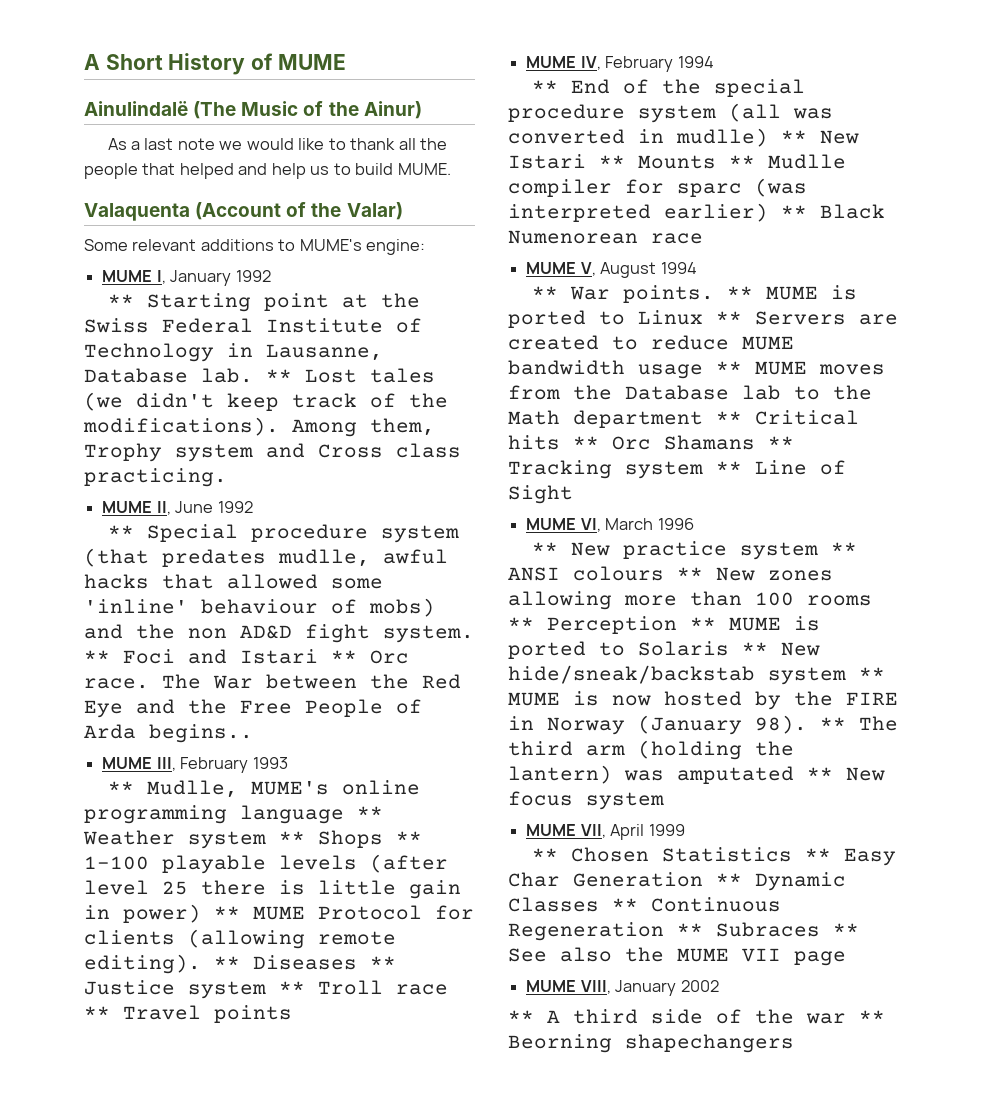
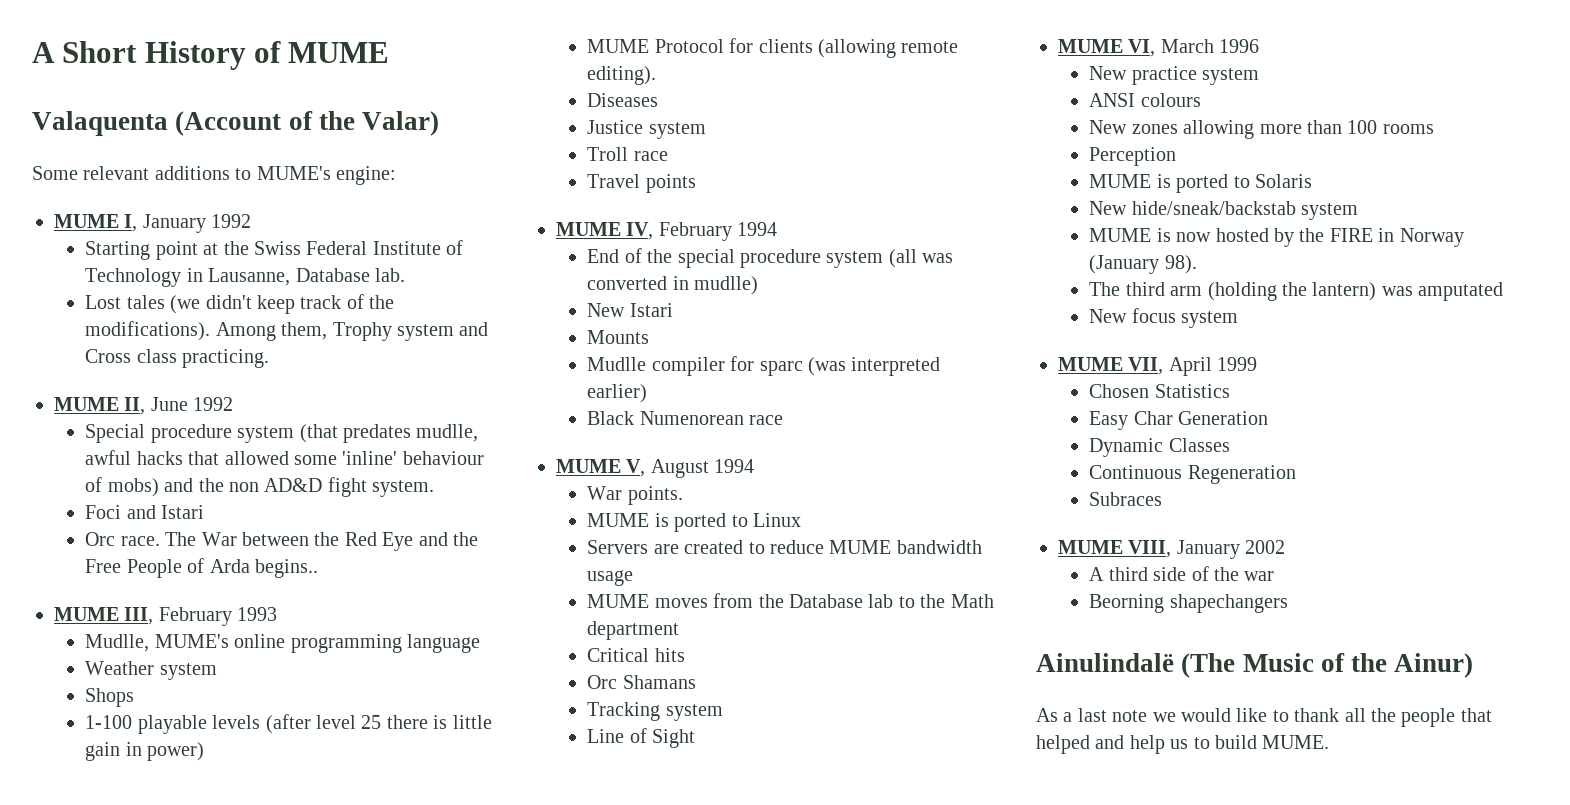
(346, 62) none -> [32,111,440,136] [32,166,396,185] [54,214,252,233] [85,240,464,260] [85,268,406,287] [85,294,395,314] [85,321,489,341] [85,349,270,368] [54,397,234,415] [85,424,479,443] [85,450,484,465] [85,477,435,497] [85,505,205,519] [85,532,479,551] [85,558,319,578] [54,607,278,626] [85,634,481,653] [85,661,217,680] [85,688,135,707] [85,714,492,734] [85,742,205,761] [587,38,959,58] [587,66,657,85] [587,93,659,107] [587,120,706,139] [587,147,668,161] [587,174,696,193] [556,222,778,241] [587,248,954,268] [587,276,759,295] [587,303,673,317] [587,330,650,344] [587,356,941,376] [587,384,648,403] [587,411,784,425] [556,459,755,478] [587,486,683,505] [587,513,802,532] [587,540,982,554] [587,570,634,586] [587,593,994,608] [587,621,680,640] [587,648,685,662] [587,675,696,689] [587,702,723,721] [587,728,696,748] [1058,39,1260,57] [1089,66,1260,85] [1089,93,1201,107] [1089,120,1434,139] [1089,147,1177,166] [1089,174,1313,193] [1089,201,1359,220] [1089,228,1464,247] [1089,255,1197,274] [1089,282,1504,301] [1089,308,1239,328] [1058,357,1258,376] [1089,384,1230,398] [1089,411,1269,430] [1089,438,1230,457] [1089,465,1296,484] [1089,492,1163,506] [1058,540,1286,559] [1089,566,1275,581] [1089,594,1288,613] // Valaquenta (Account of the Valar) // Some relevant additions to MUME's engine: // MUME I, January 1992 // Starting point at the Swiss Federal Institute of Technology in Lausanne, Database lab. // Lost tales (we didn't keep track of the modifications). Among them, Trophy system and Cross class practicing. // MUME II, June 1992 // Special procedure system (that predates mudlle, awful hacks that allowed some 'inline' behaviour of mobs) and the non AD&D fight system. // Foci and Istari // Orc race. The War between the Red Eye and the Free People of Arda begins.. // MUME III, February 1993 // Mudlle, MUME's online programming language // Weather system // Shops // 1-100 playable levels (after level 25 there is little gain in power) // MUME Protocol for clients (allowing remote editing). // Diseases // Justice system // Troll race // Travel points // MUME IV, February 1994 // End of the special procedure system (all was converted in mudlle) // New Istari // Mounts // Mudlle compiler for sparc (was interpreted earlier) // Black Numenorean race // MUME V, August 1994 // War points. // MUME is ported to Linux // Servers are created to reduce MUME bandwidth usage // MUME moves from the Database lab to the Math department // Critical hits // Orc Shamans // Tracking system // Line of Sight // MUME VI, March 1996 // New practice system // ANSI colours // New zones allowing more than 100 rooms // Perception // MUME is ported to Solaris // New hide/sneak/backstab system // MUME is now hosted by the FIRE in Norway (January 98). // The third arm (holding the lantern) was amputated // New focus system // MUME VII, April 1999 // Chosen Statistics // Easy Char Generation // Dynamic Classes // Continuous Regeneration // Subraces // MUME VIII, January 2002 // A third side of the war // Beorning shapechangers
[84,202,403,221] [84,239,426,255] [102,270,271,286] [107,293,420,312] [84,318,422,333] [84,343,383,362] [84,368,435,383] [84,392,448,411] [83,417,435,437] [84,443,461,462] [84,468,227,487] [102,501,253,515] [107,524,459,543] [84,548,448,567] [84,574,383,589] [84,598,435,617] [84,624,474,643] [84,649,409,664] [84,674,461,689] [84,699,422,718] [84,724,253,743] [102,757,288,773] [107,780,420,798] [84,805,383,824] [83,830,422,849] [84,854,448,874] [84,880,461,899] [84,904,474,923] [84,929,396,949] [84,954,396,974] [84,980,448,999] [84,1005,292,1023] [526,56,714,72] [531,79,805,97] [508,103,833,123] [508,128,859,147] [508,154,846,169] [508,178,807,197] [508,203,885,222] [508,230,703,244] [526,262,697,278] [531,285,857,303] [508,310,898,328] [508,335,794,350] [508,360,885,379] [508,385,872,400] [508,410,859,428] [508,435,794,450] [508,460,846,479] [508,485,573,504] [526,518,694,532] [531,541,857,560] [508,566,833,581] [508,591,872,610] [508,616,820,634] [508,641,820,659] [508,665,885,685] [508,691,898,710] [508,715,898,735] [508,740,794,760] [508,765,885,784] [508,791,664,810] [526,824,685,840] [531,847,896,866] [508,872,846,891] [508,897,781,912] [508,922,859,941] [508,947,846,966] [526,980,719,996] [508,1009,885,1024] [508,1034,794,1053] // Valaquenta (Account of the Valar) // Some relevant additions to MUME's engine: // MUME I, January 1992 // ** Starting point at the Swiss Federal Institute of Technology in Lausanne, Database lab. ** Lost tales (we didn't keep track of the modifications). Among them, Trophy system and Cross class practicing. // MUME II, June 1992 // ** Special procedure system (that predates mudlle, awful hacks that allowed some 'inline' behaviour of mobs) and the non AD&D fight system. ** Foci and Istari ** Orc race. The War between the Red Eye and the Free People of Arda begins.. // MUME III, February 1993 // ** Mudlle, MUME's online programming language ** Weather system ** Shops ** 1-100 playable levels (after level 25 there is little gain in power) ** MUME Protocol for clients (allowing remote editing). ** Diseases ** Justice system ** Troll race ** Travel points // MUME IV, February 1994 // ** End of the special procedure system (all was converted in mudlle) ** New Istari ** Mounts ** Mudlle compiler for sparc (was interpreted earlier) ** Black Numenorean race // MUME V, August 1994 // ** War points. ** MUME is ported to Linux ** Servers are created to reduce MUME bandwidth usage ** MUME moves from the Database lab to the Math department ** Critical hits ** Orc Shamans ** Tracking system ** Line of Sight // MUME VI, March 1996 // ** New practice system ** ANSI colours ** New zones allowing more than 100 rooms ** Perception ** MUME is ported to Solaris ** New hide/sneak/backstab system ** MUME is now hosted by the FIRE in Norway (January 98). ** The third arm (holding the lantern) was amputated ** New focus system // MUME VII, April 1999 // ** Chosen Statistics ** Easy Char Generation ** Dynamic Classes ** Continuous Regeneration ** Subraces ** See also the MUME VII page // MUME VIII, January 2002 // ** A third side of the war ** Beorning shapechangers -> (1330, 742) none

